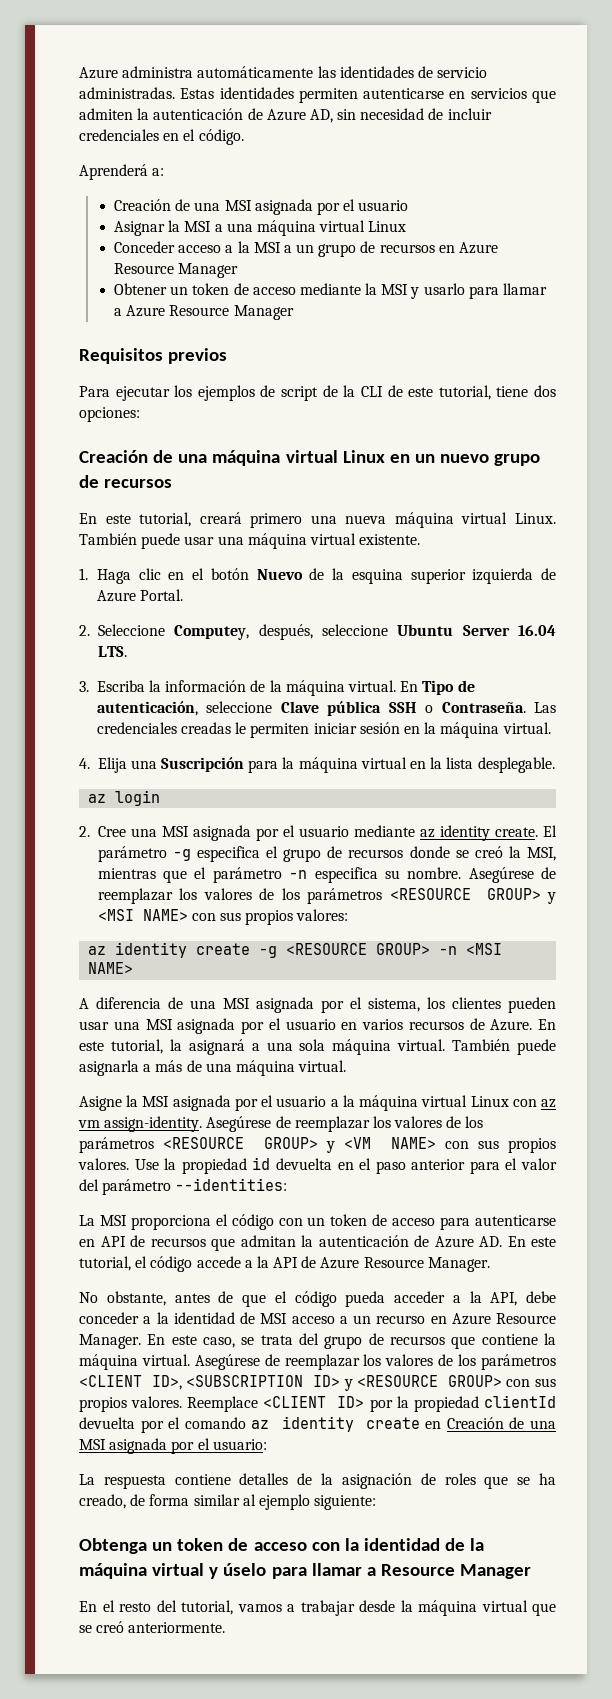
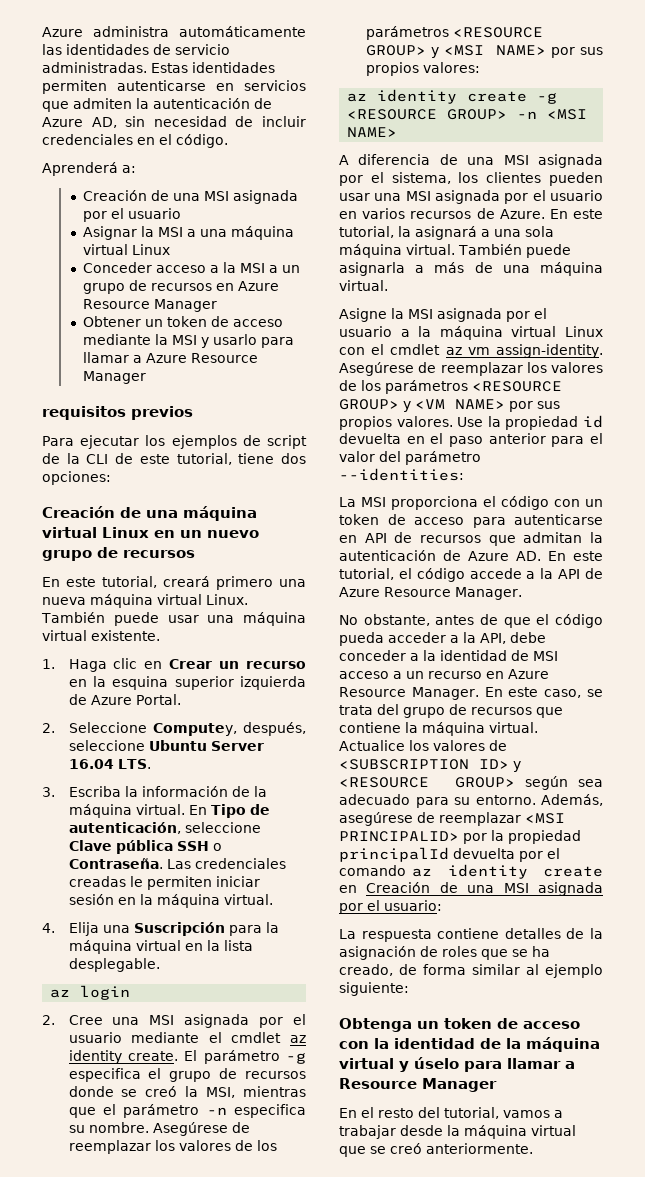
[79,348,163,364] Requisitos -> [42,406,126,420] requisitos
[192,568,325,580] el botón Nuevo de -> [169,659,306,669] [68,679,87,687] Crear un recurso en
(415, 831) none -> [208,1032,282,1043] el cmdlet
[191,913,216,921] con -> [551,47,576,58] por
(537, 1103) none -> [371,344,441,355] el cmdlet
[444,1141,469,1149] con -> [509,401,533,412] por
[194,1354,557,1370] [79,1375,182,1390] Asegúrese de reemplazar los valores de los parámetros <CLIENT ID>, -> [339,740,507,751] Actualice los valores de
[506,1378,556,1387] [79,1396,365,1412] con sus propios valores. Reemplace <CLIENT ID> -> [524,776,603,790] [339,794,603,808] [339,812,565,826] [339,831,459,842] según sea adecuado para su entorno. Además, asegúrese de reemplazar <MSI PRINCIPALID>
[483,1395,556,1408] clientId -> [339,847,449,862] principalId

